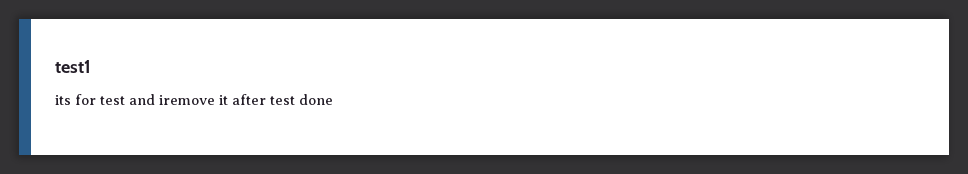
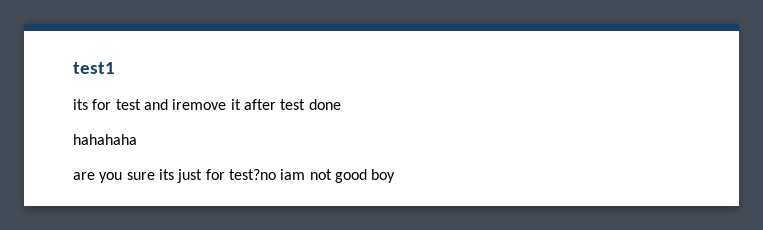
(333, 99) none -> [73,134,137,145] [73,169,396,183] // hahahaha // are you sure its just for test?no iam not good boy

